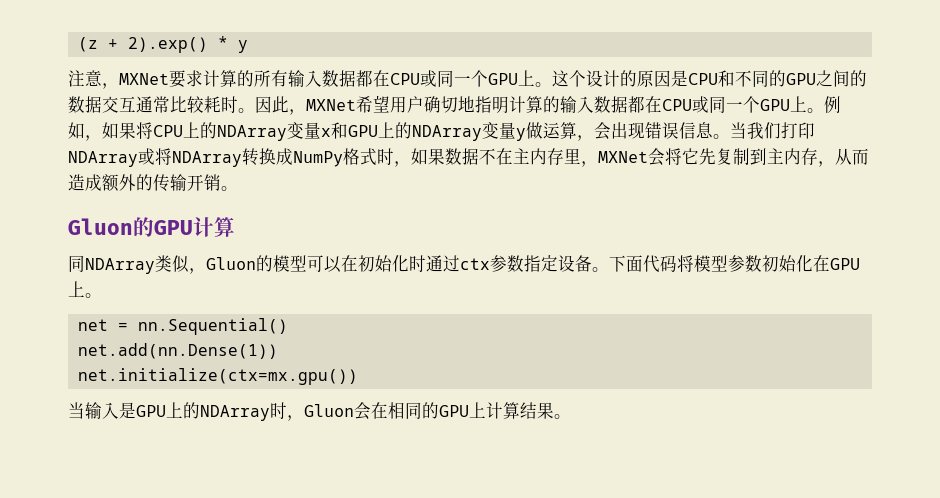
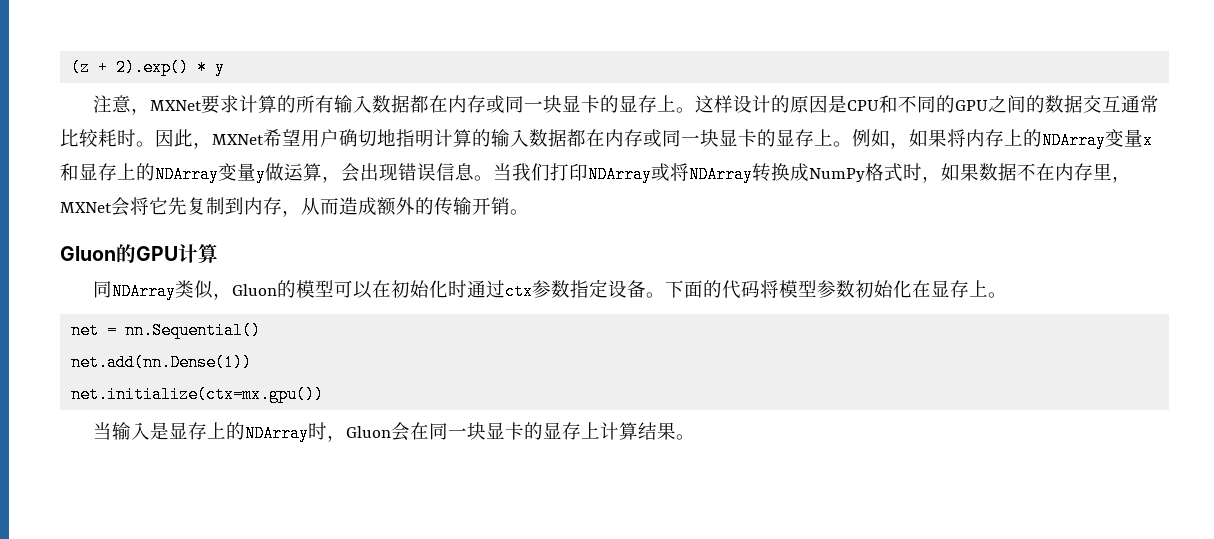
[390,70,586,87] CPU或同一个GPU上。这个 -> [447,95,733,113] 内存或同一块显卡的显存上。这样
[662,96,790,113] CPU或同一个GPU -> [605,129,814,147] 内存或同一块显卡的显存
[153,125,183,137] CPU -> [966,129,1004,147] 内存
[348,125,378,137] GPU -> [79,163,117,181] 显存
[513,148,530,164] 主 -> (1055, 172) none
[767,148,784,164] 主 -> (244, 206) none
(643, 263) none -> [702,280,722,298] 的
[830,258,860,270] GPU -> [930,280,969,298] 显存
[136,405,166,417] GPU -> [168,422,207,440] 显存
[388,402,469,419] 相同的GPU -> [428,422,581,440] 同一块显卡的显存

